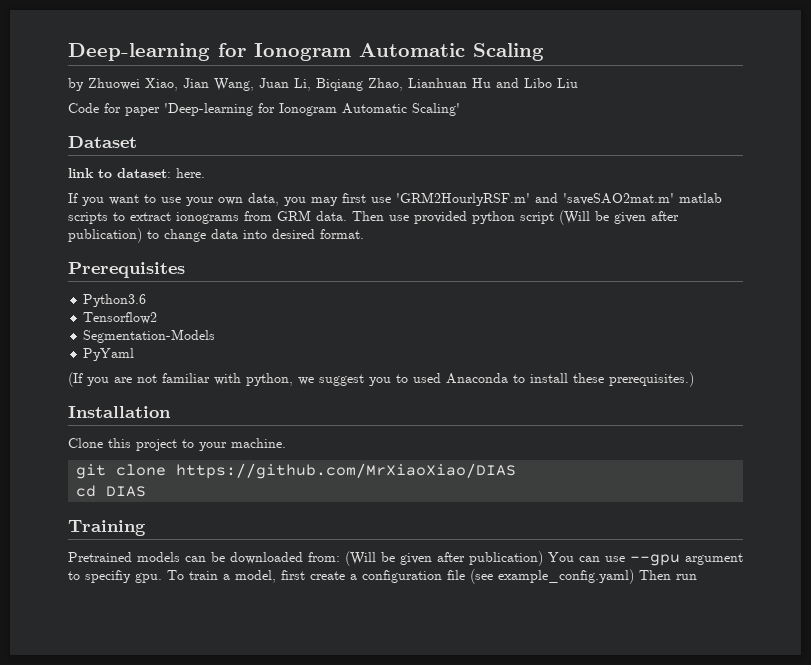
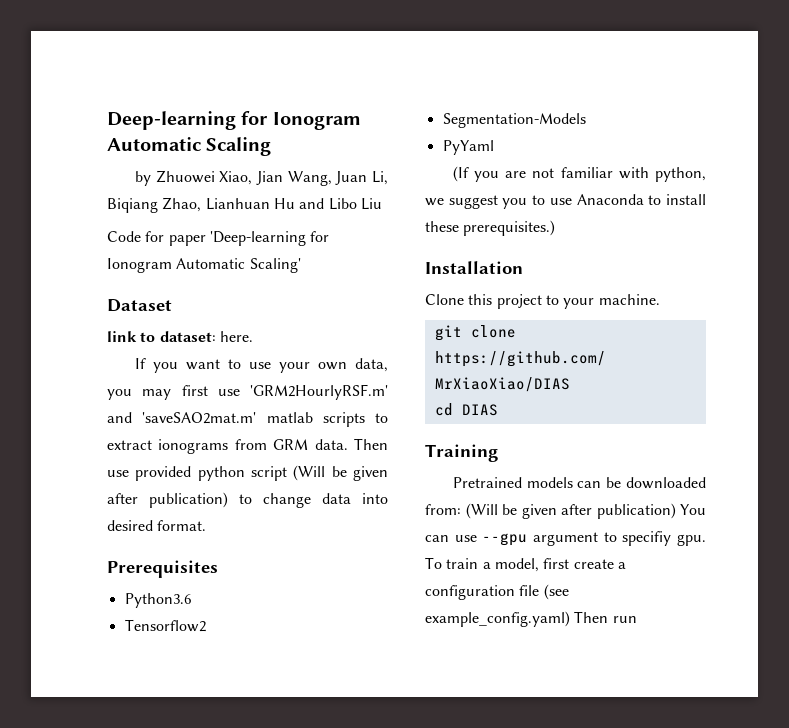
[413,373,441,383] used -> [549,198,572,205] use

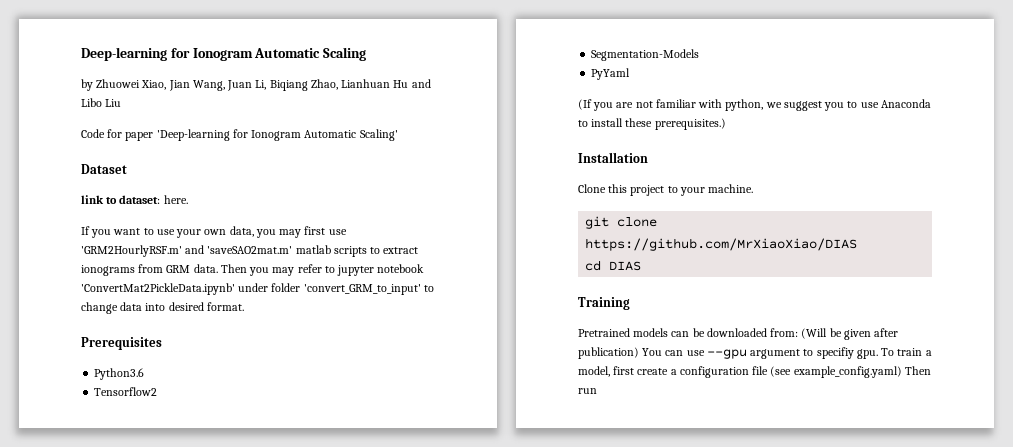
[107,465,388,481] [107,492,228,508] use provided python script (Will be given after publication) -> [249,264,425,276] [81,283,421,295] you may refer to jupyter notebook 'ConvertMat2PickleData.ipynb' under folder 'convert_GRM_to_input'

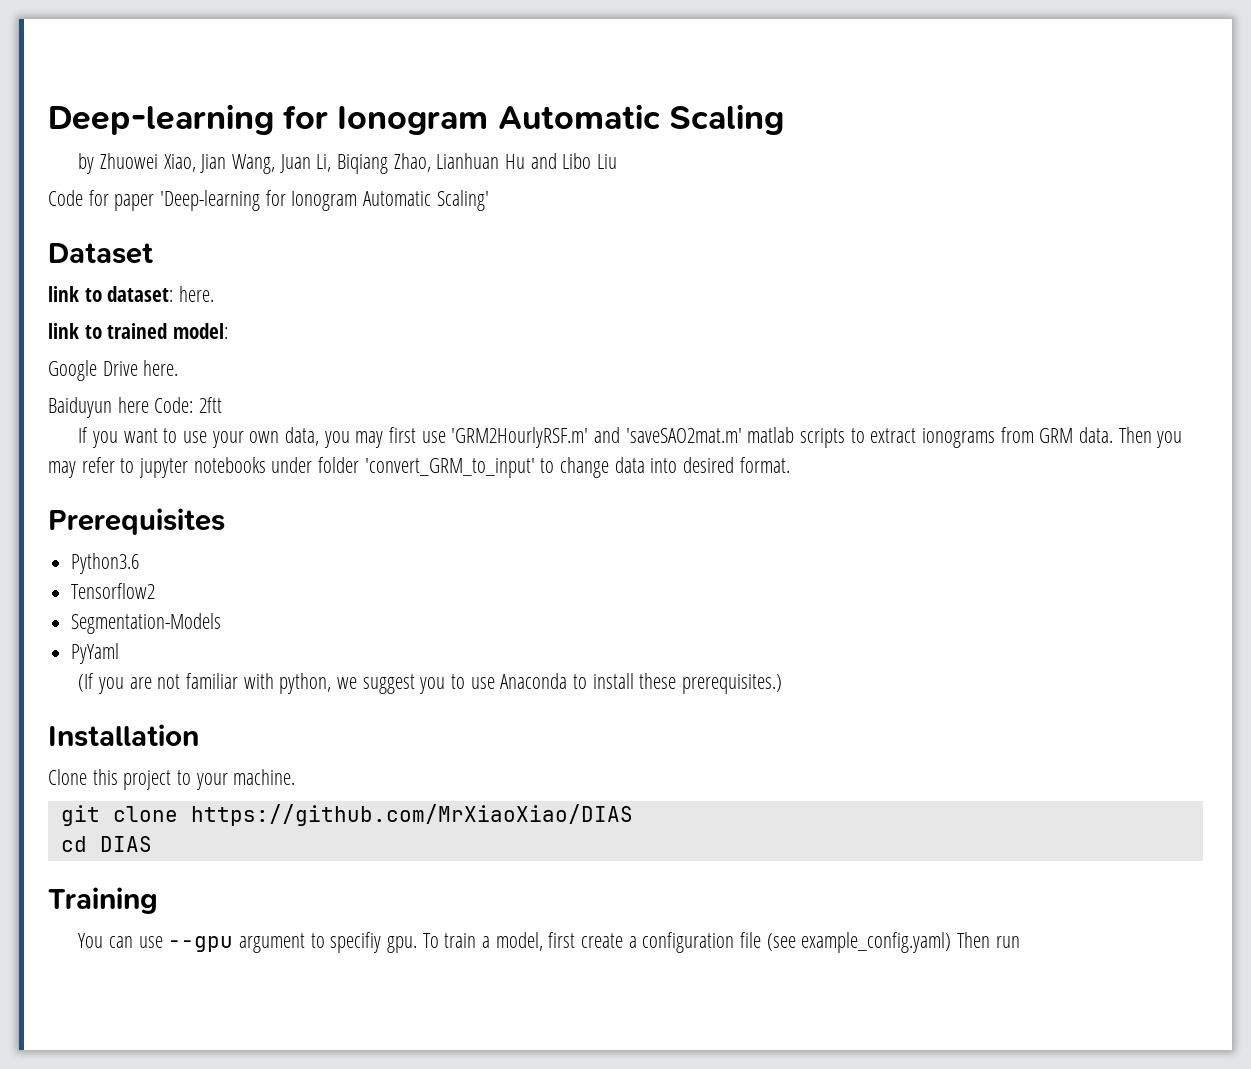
(188, 199) none -> [48,323,229,339] [48,360,179,381] [48,397,223,418] // link to trained model: // Google Drive here. // Baiduyun here Code: 2ftt
[377,264,425,273] [81,283,235,295] notebook 'ConvertMat2PickleData.ipynb' -> [193,457,266,473] notebooks
[578,328,899,340] [578,347,639,359] Pretrained models can be downloaded from: (Will be given after publication) -> (158, 900) none

